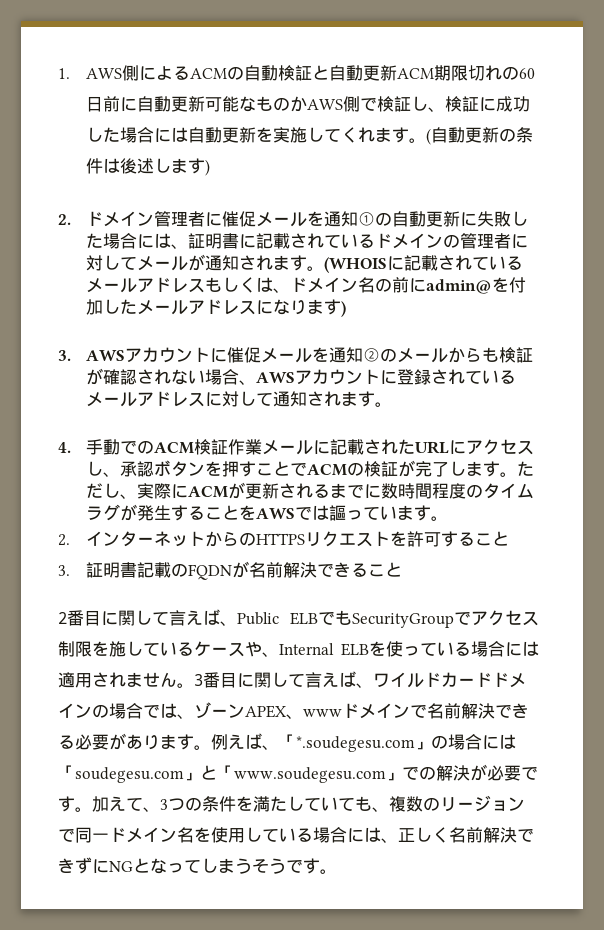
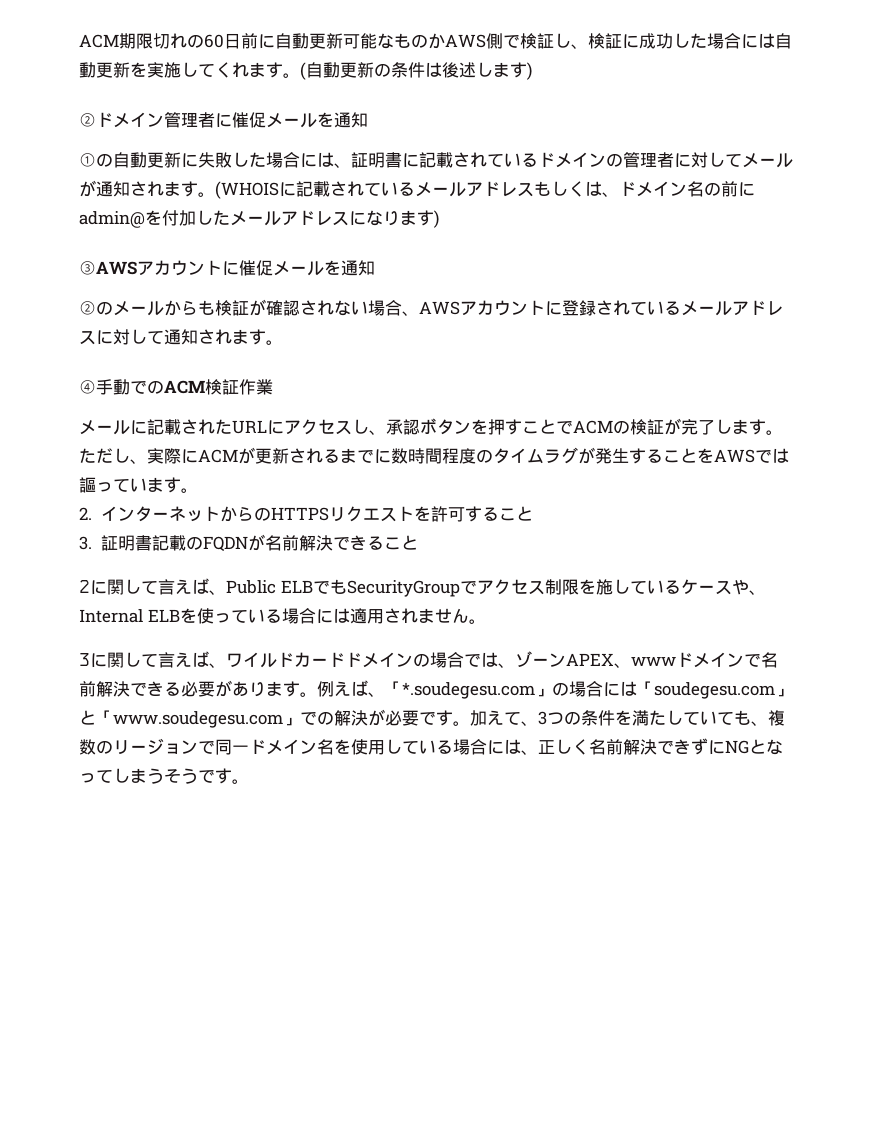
[58,65,398,81] 1. AWS側によるACMの自動検証と自動更新 -> (79, 41) none
[58,214,71,225] 2. -> [79,113,96,127] ②
(359, 219) none -> (368, 120) //
[58,350,126,361] 3. AWS -> [79,261,137,275] ③AWS
(364, 355) none -> (375, 268) //
[58,442,71,453] 4. -> [79,380,96,394] ④
(263, 447) none -> (273, 387) //
[67,610,101,626] 番目 -> (90, 586) none
[194,672,237,688] 3番目 -> [79,653,90,666] // 3

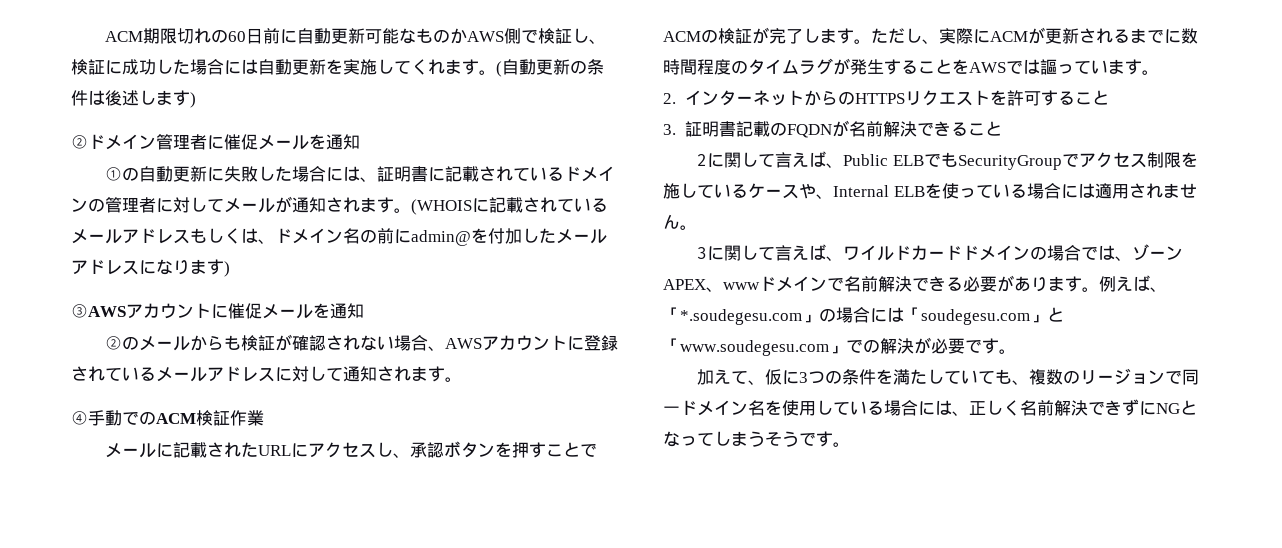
(470, 723) none -> (1016, 351) //
(538, 723) none -> [765,369,800,385] 仮に

